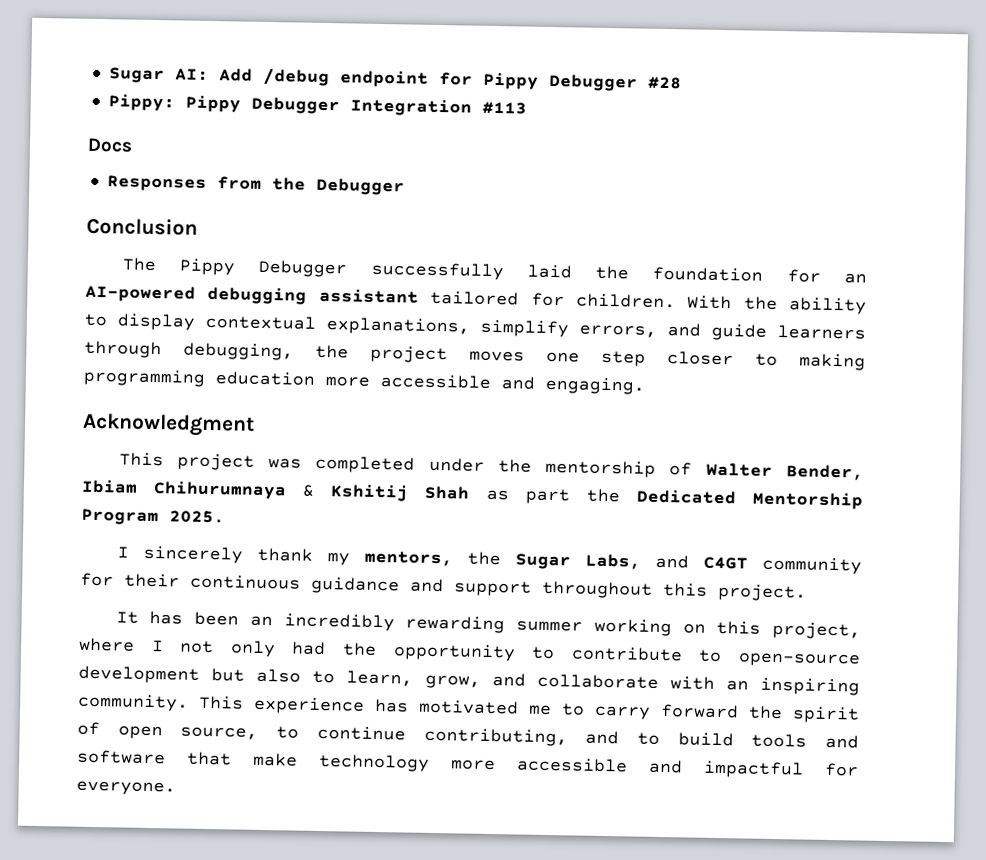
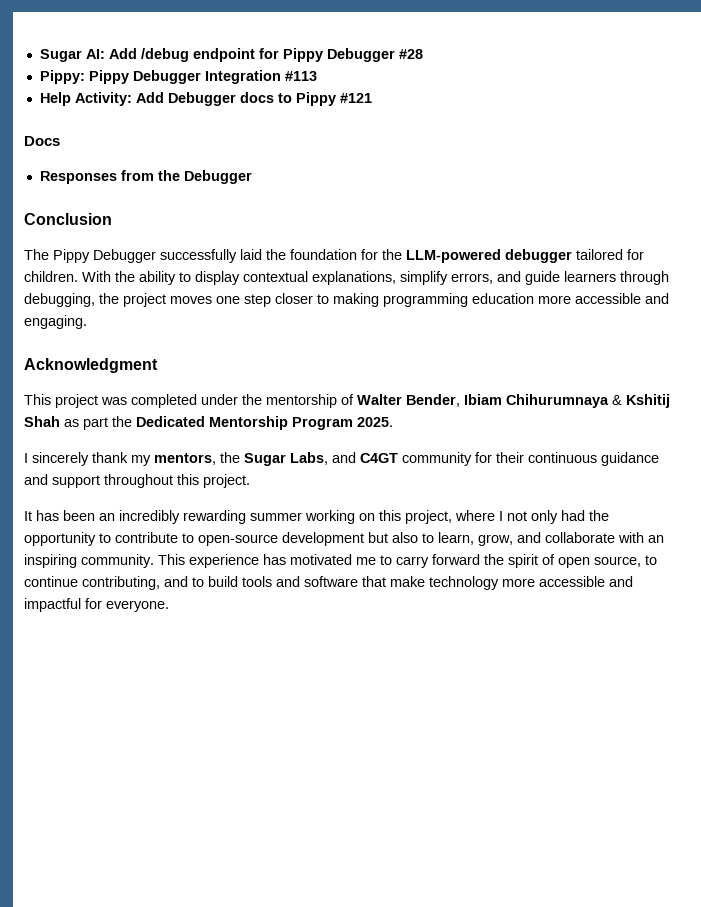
(527, 108) none -> [39,92,372,106] // Help Activity: Add Debugger docs to Pippy #121
[844,273,868,284] [85,284,419,305] an AI-powered debugging assistant -> [382,249,572,263] the LLM-powered debugger

